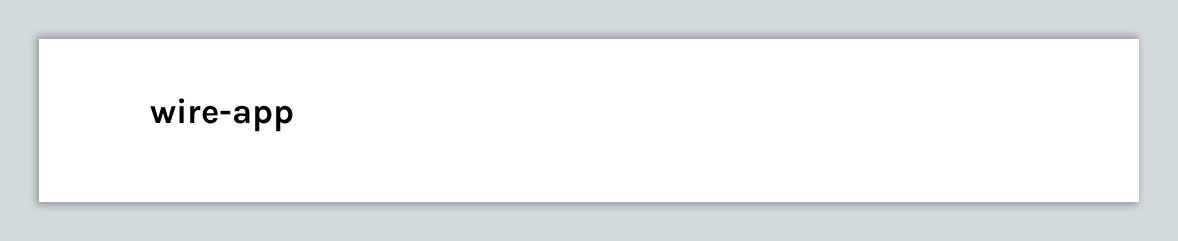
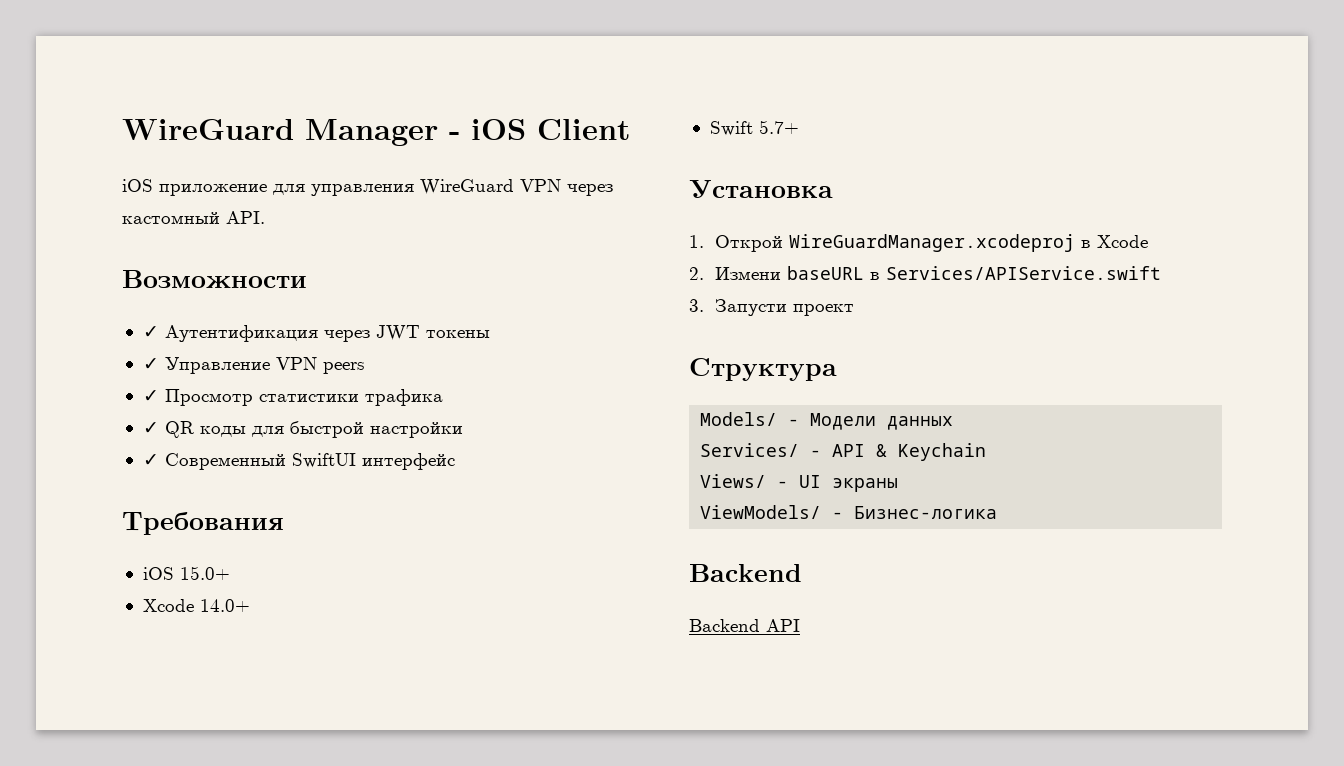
[150,98,294,132] wire-app -> [122,119,630,146] [122,179,613,196] [122,211,265,224] [122,270,307,288] [142,325,490,342] [142,357,364,374] [142,389,443,406] [142,421,463,438] [142,453,455,470] [122,512,284,535] [142,566,230,580] [142,599,250,612] [709,120,799,136] [689,180,833,198] [689,234,1148,252] [689,266,1161,280] [689,299,854,316] [689,358,837,381] [700,412,954,430] [700,443,987,461] [700,474,899,492] [700,505,998,519] [689,564,802,582] [689,619,800,632] WireGuard Manager - iOS Client // iOS приложение для управления WireGuard VPN через кастомный API. // Возможности // ✓ Аутентификация через JWT токены // ✓ Управление VPN peers // ✓ Просмотр статистики трафика // ✓ QR коды для быстрой настройки // ✓ Современный SwiftUI интерфейс // Требования // iOS 15.0+ // Xcode 14.0+ // Swift 5.7+ // Установка // 1. Открой WireGuardManager.xcodeproj в Xcode // 2. Измени baseURL в Services/APIService.swift // 3. Запусти проект // Структура // Models/ - Модели данных // Services/ - API & Keychain // Views/ - UI экраны // ViewModels/ - Бизнес-логика // Backend // Backend API

